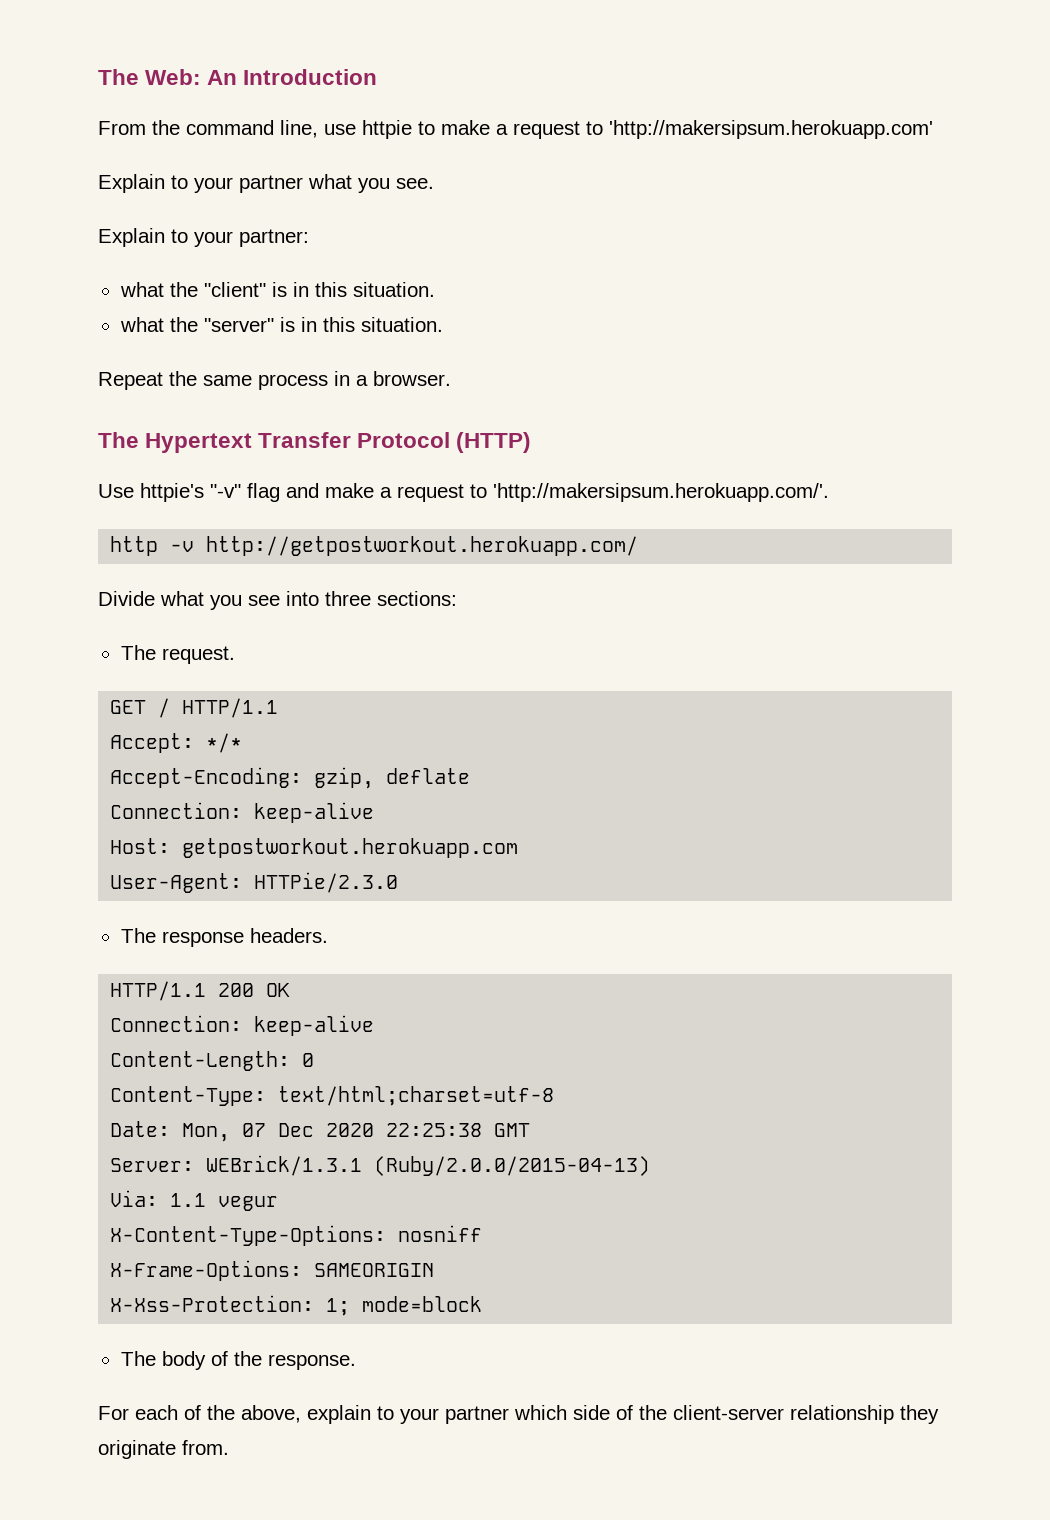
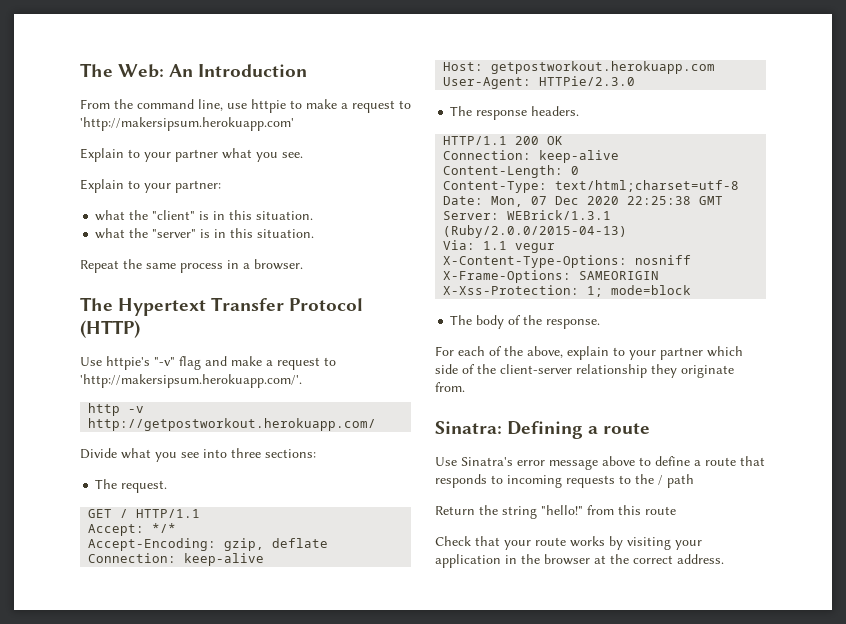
(229, 1447) none -> [435,421,651,439] [435,456,765,470] [435,474,694,488] [435,505,676,519] [435,536,702,550] [435,554,724,568] // Sinatra: Defining a route // Use Sinatra's error message above to define a route that responds to incoming requests to the / path // Return the string "hello!" from this route // Check that your route works by visiting your application in the browser at the correct address.

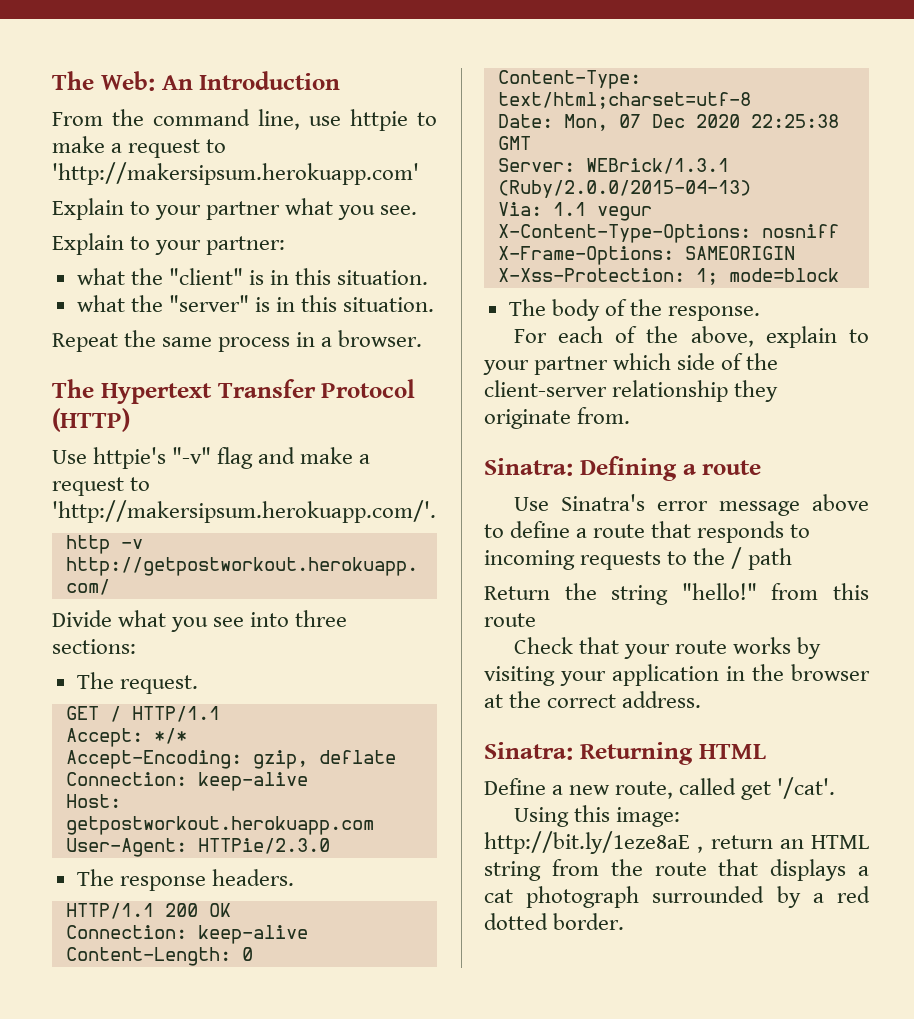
(724, 559) none -> [484,742,766,765] [484,777,836,800] [513,805,680,827] [484,831,869,854] [484,859,869,881] [484,886,870,908] [484,913,625,930] // Sinatra: Returning HTML // Define a new route, called get '/cat'. // Using this image: http://bit.ly/1eze8aE , return an HTML string from the route that displays a cat photograph surrounded by a red dotted border.

